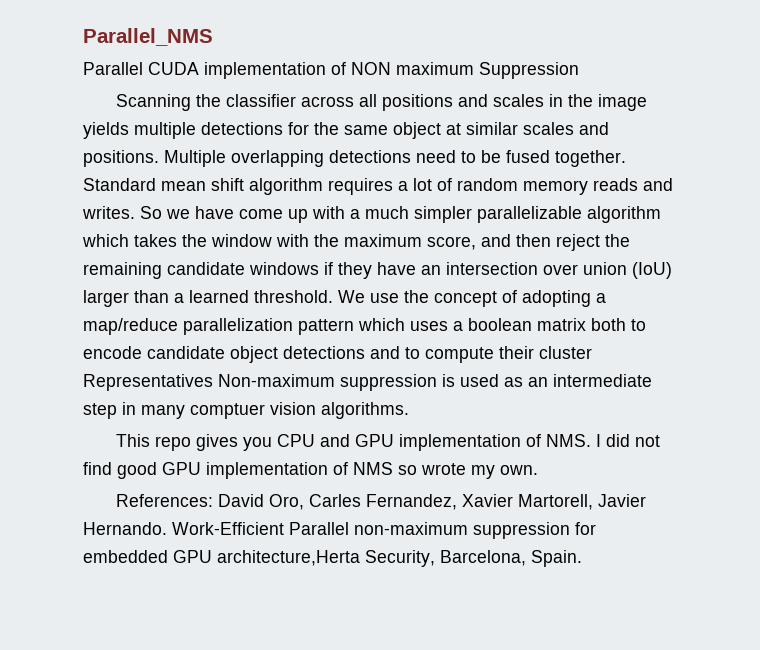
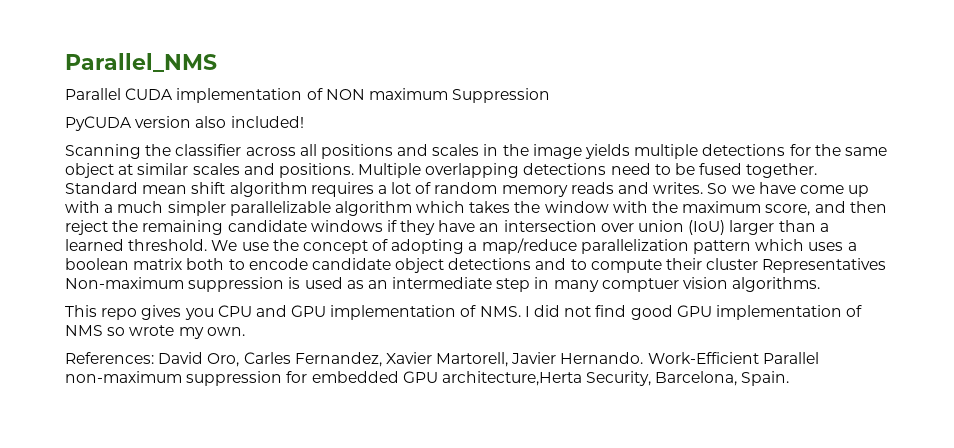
(579, 70) none -> [65,116,304,131] // PyCUDA version also included!

